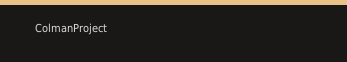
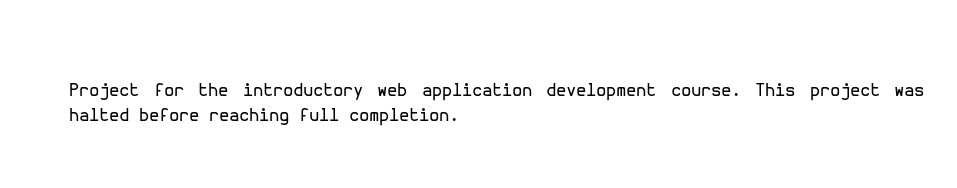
[35,23,107,35] ColmanProject -> [69,83,924,101] [69,108,459,126] Project for the introductory web application development course. This project was halted before reaching full completion.

